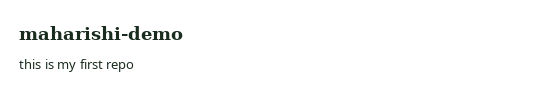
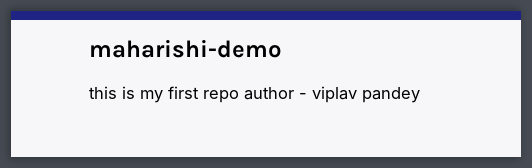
(135, 67) none -> [244,86,420,103] author - viplav pandey

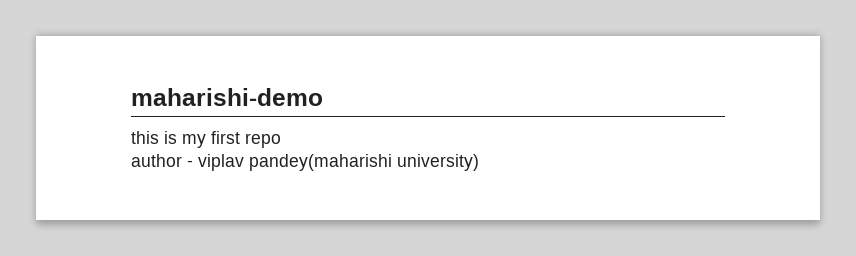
(239, 96) none -> (281, 140) //
[362,87,420,103] pandey -> [249,154,479,171] pandey(maharishi university)

